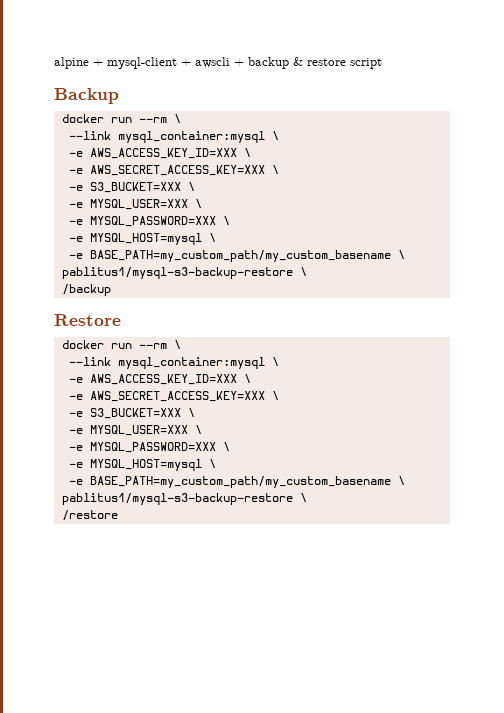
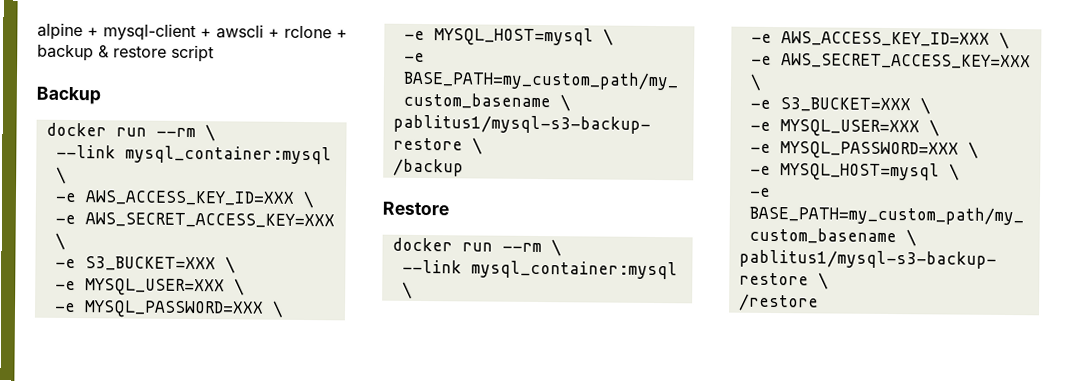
(244, 62) none -> [284,25,348,39] rclone +

